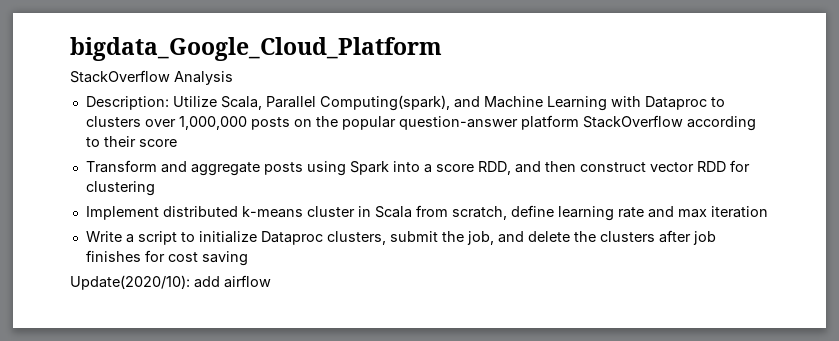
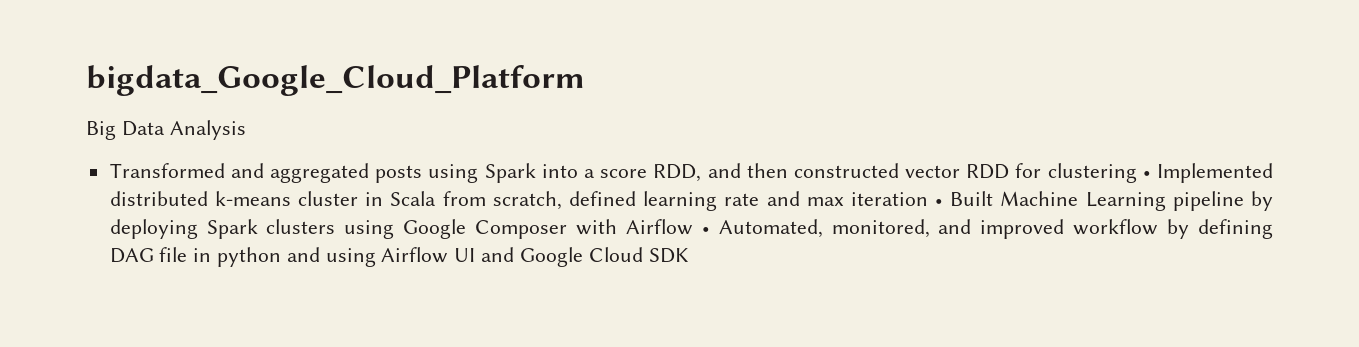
[70,70,170,83] StackOverflow -> [86,121,165,140] Big Data
[85,95,725,111] [85,115,756,131] [85,136,177,147] [85,160,260,176] Description: Utilize Scala, Parallel Computing(spark), and Machine Learning with Dataproc to clusters over 1,000,000 posts on the popular question-answer platform StackOverflow according to their score // Transform and aggregate -> [109,163,370,183] Transformed and aggregated
[579,162,646,172] construct -> [793,163,899,178] constructed
[85,206,159,220] // Implement -> [1142,163,1274,183] • Implemented
[510,205,554,217] define -> [568,191,636,206] defined
[85,230,716,245] [85,250,248,266] [70,275,271,290] // Write a script to initialize Dataproc clusters, submit the job, and delete the clusters after job finishes for cost saving // Update(2020/10): add airflow -> [935,191,1274,211] [109,219,1273,239] [109,247,689,267] • Built Machine Learning pipeline by deploying Spark clusters using Google Composer with Airflow • Automated, monitored, and improved workflow by defining DAG file in python and using Airflow UI and Google Cloud SDK

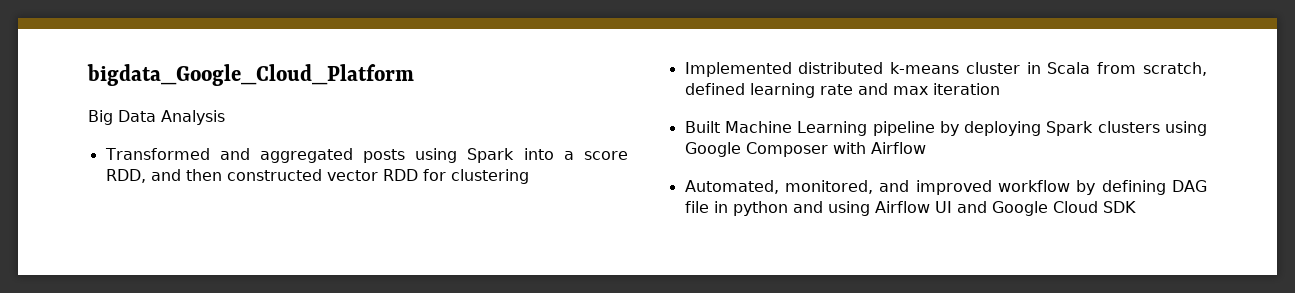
[1142,171,1151,178] • -> (529, 176) //
[935,199,944,206] • -> (1000, 89) //
[701,227,710,234] • -> (926, 148) //

